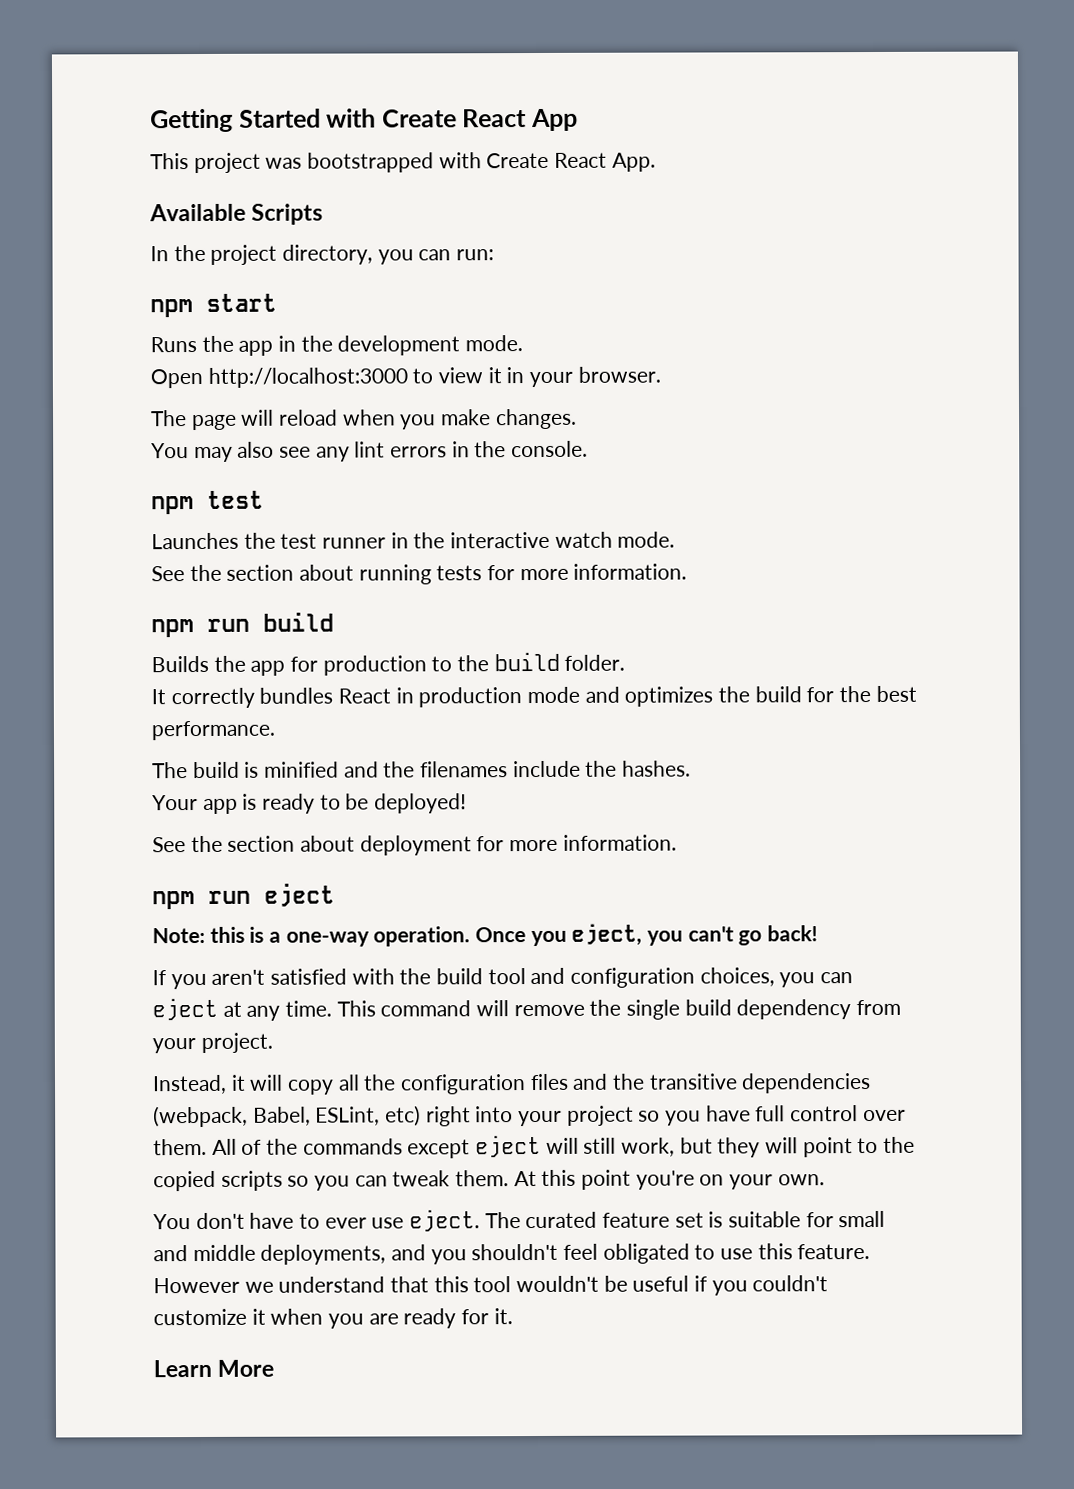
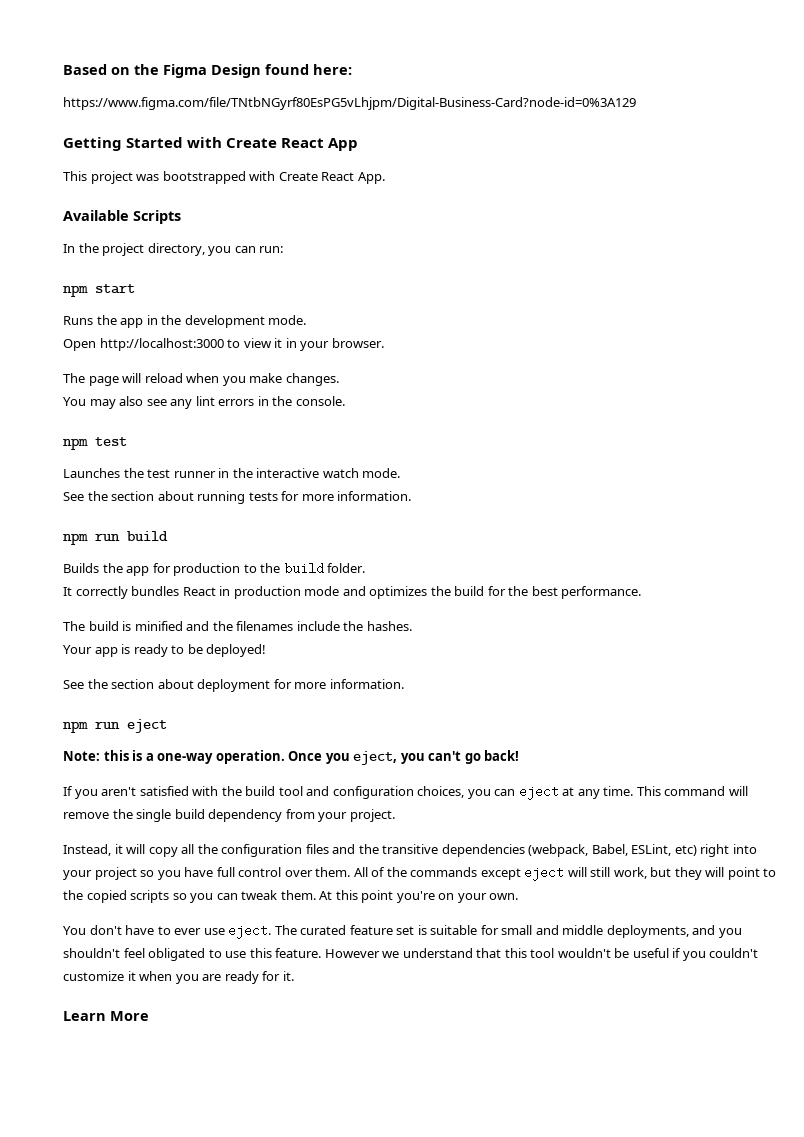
(150, 120) none -> [63,64,352,78] [63,97,636,110] Based on the Figma Design found here: // https://www.figma.com/file/TNtbNGyrf80EsPG5vLhjpm/Digital-Business-Card?node-id=0%3A129 //

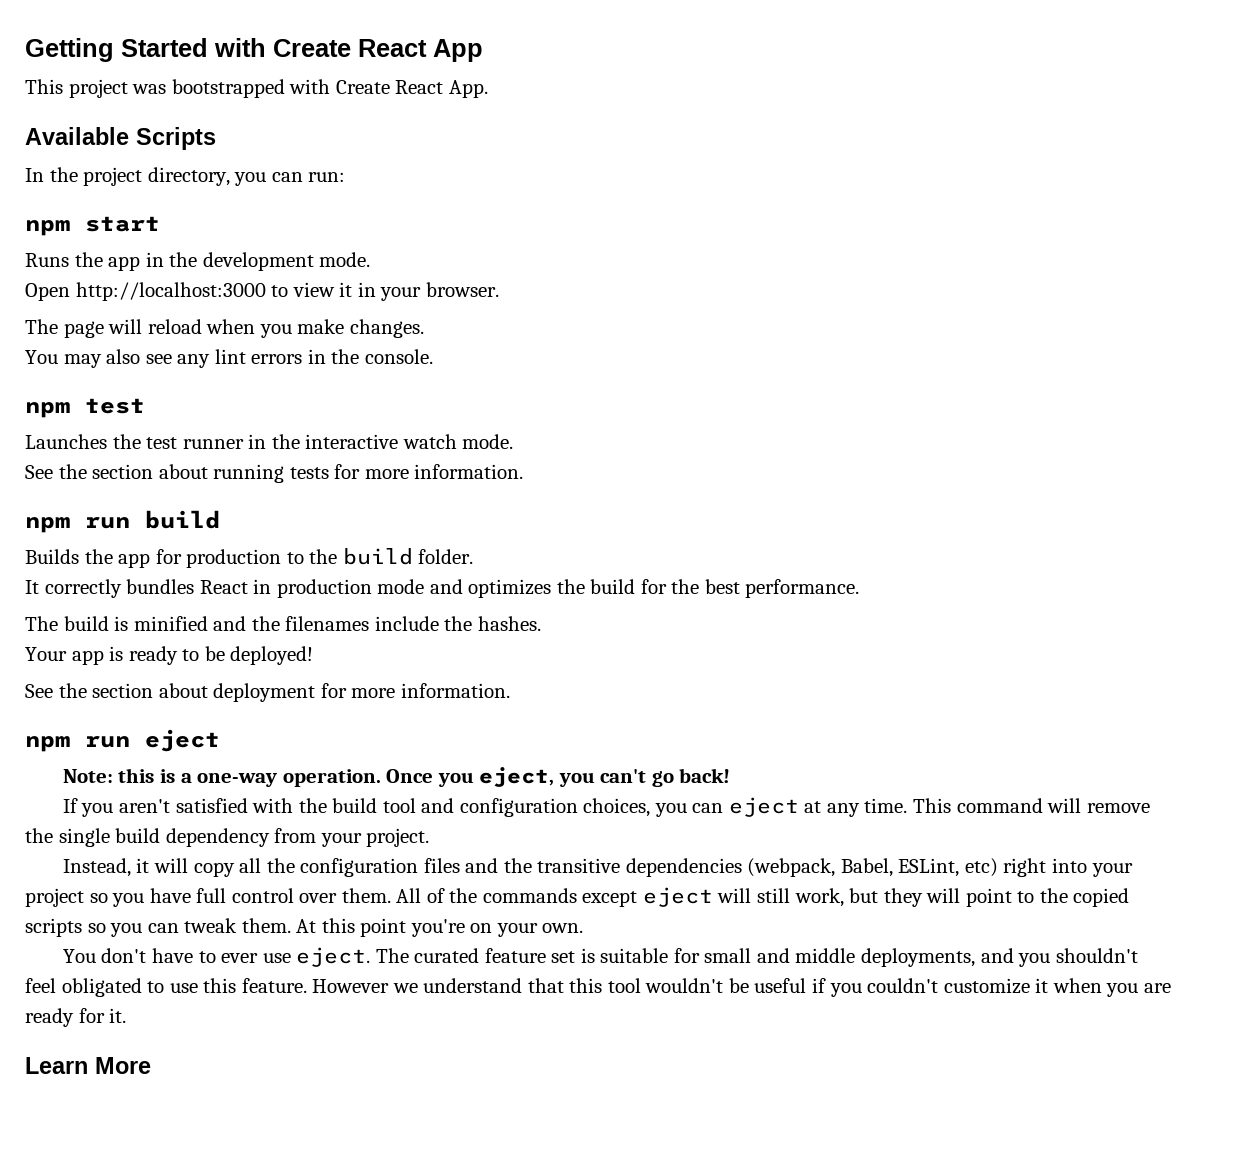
[63,64,352,78] [63,97,636,110] Based on the Figma Design found here: // https://www.figma.com/file/TNtbNGyrf80EsPG5vLhjpm/Digital-Business-Card?node-id=0%3A129 // -> (25, 50) none

